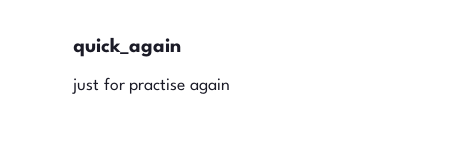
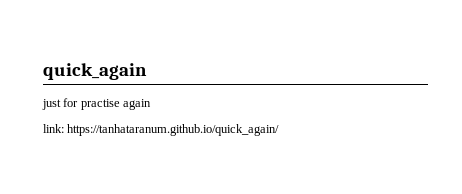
(231, 86) none -> [43,124,280,136] // link: https://tanhataranum.github.io/quick_again/

